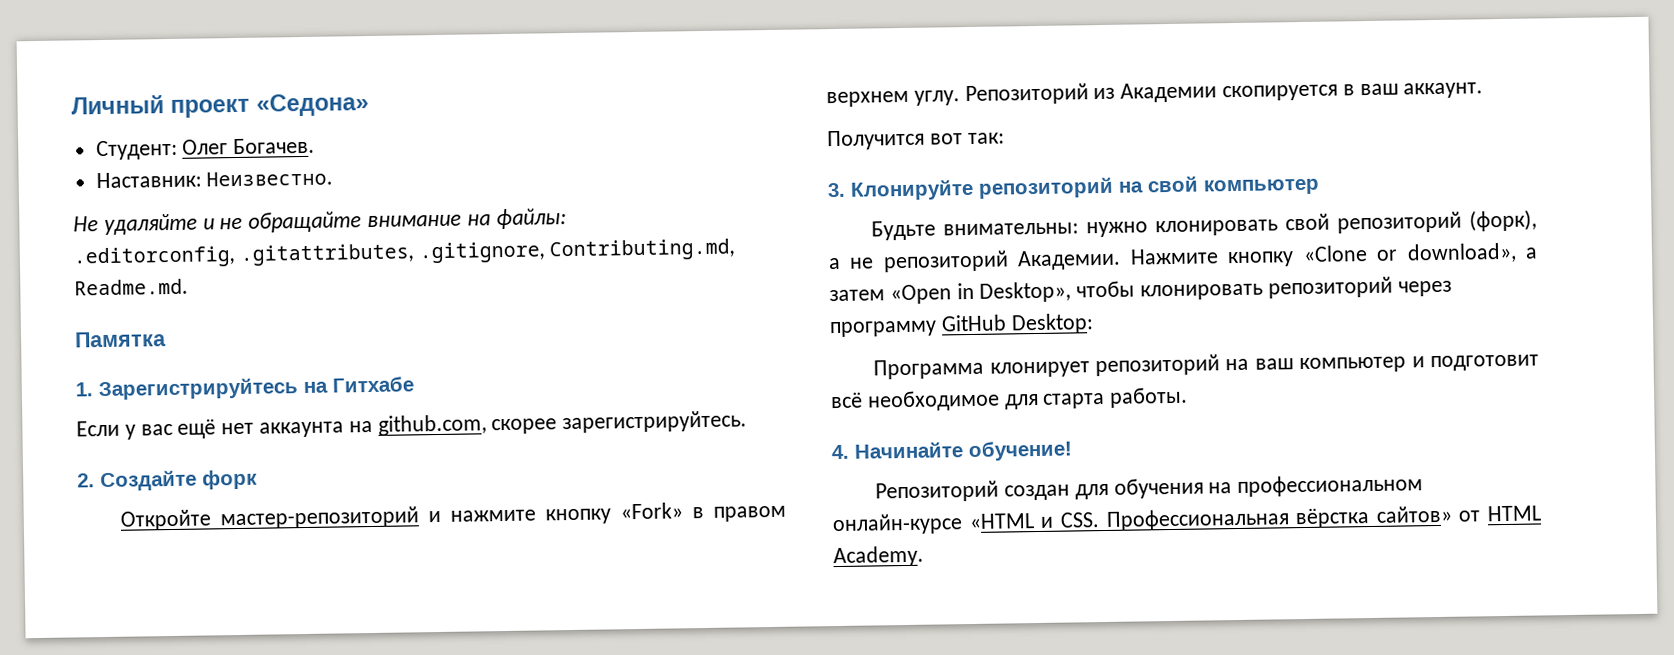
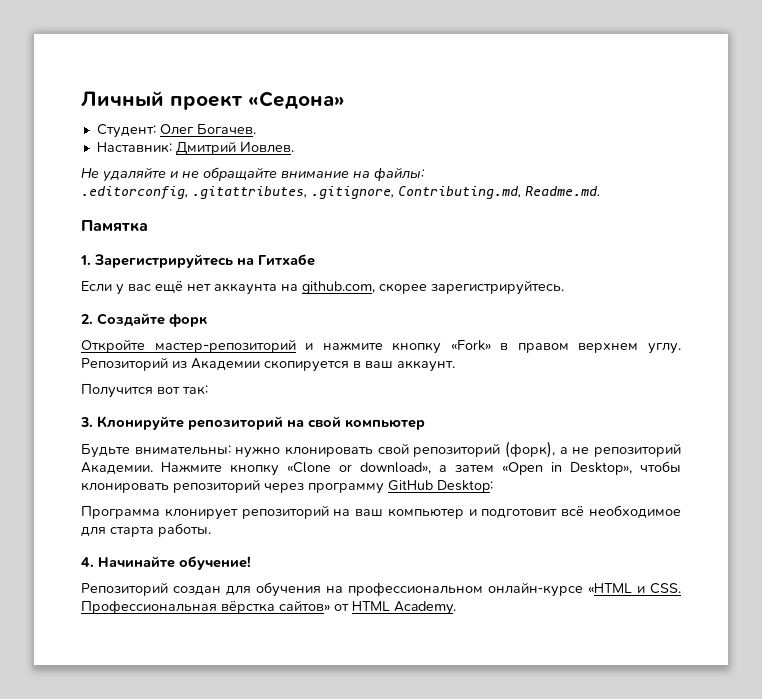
[206,170,334,187] Неизвестно. -> [175,141,294,155] Дмитрий Иовлев.

